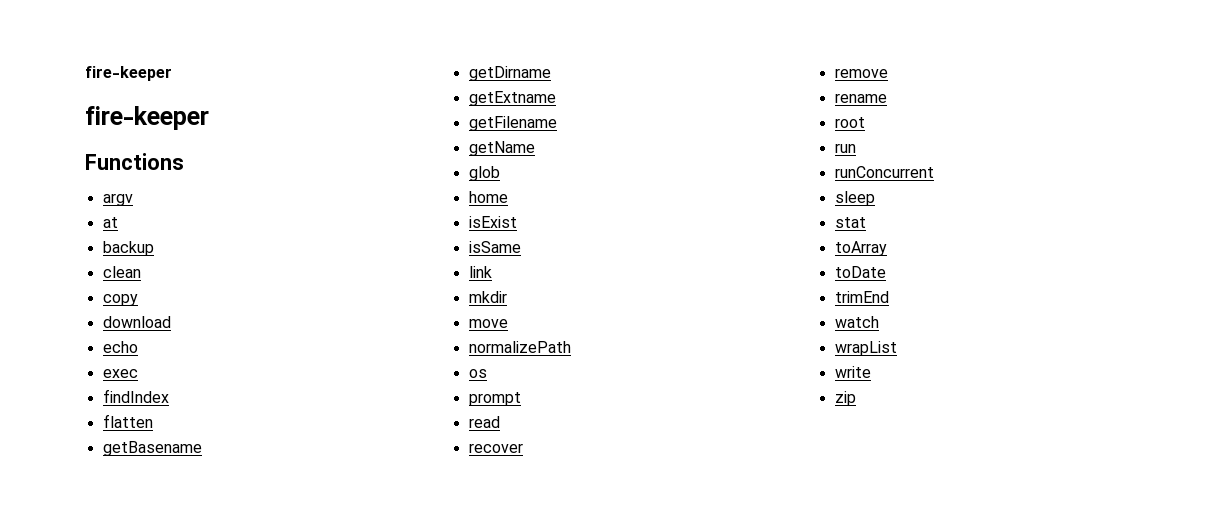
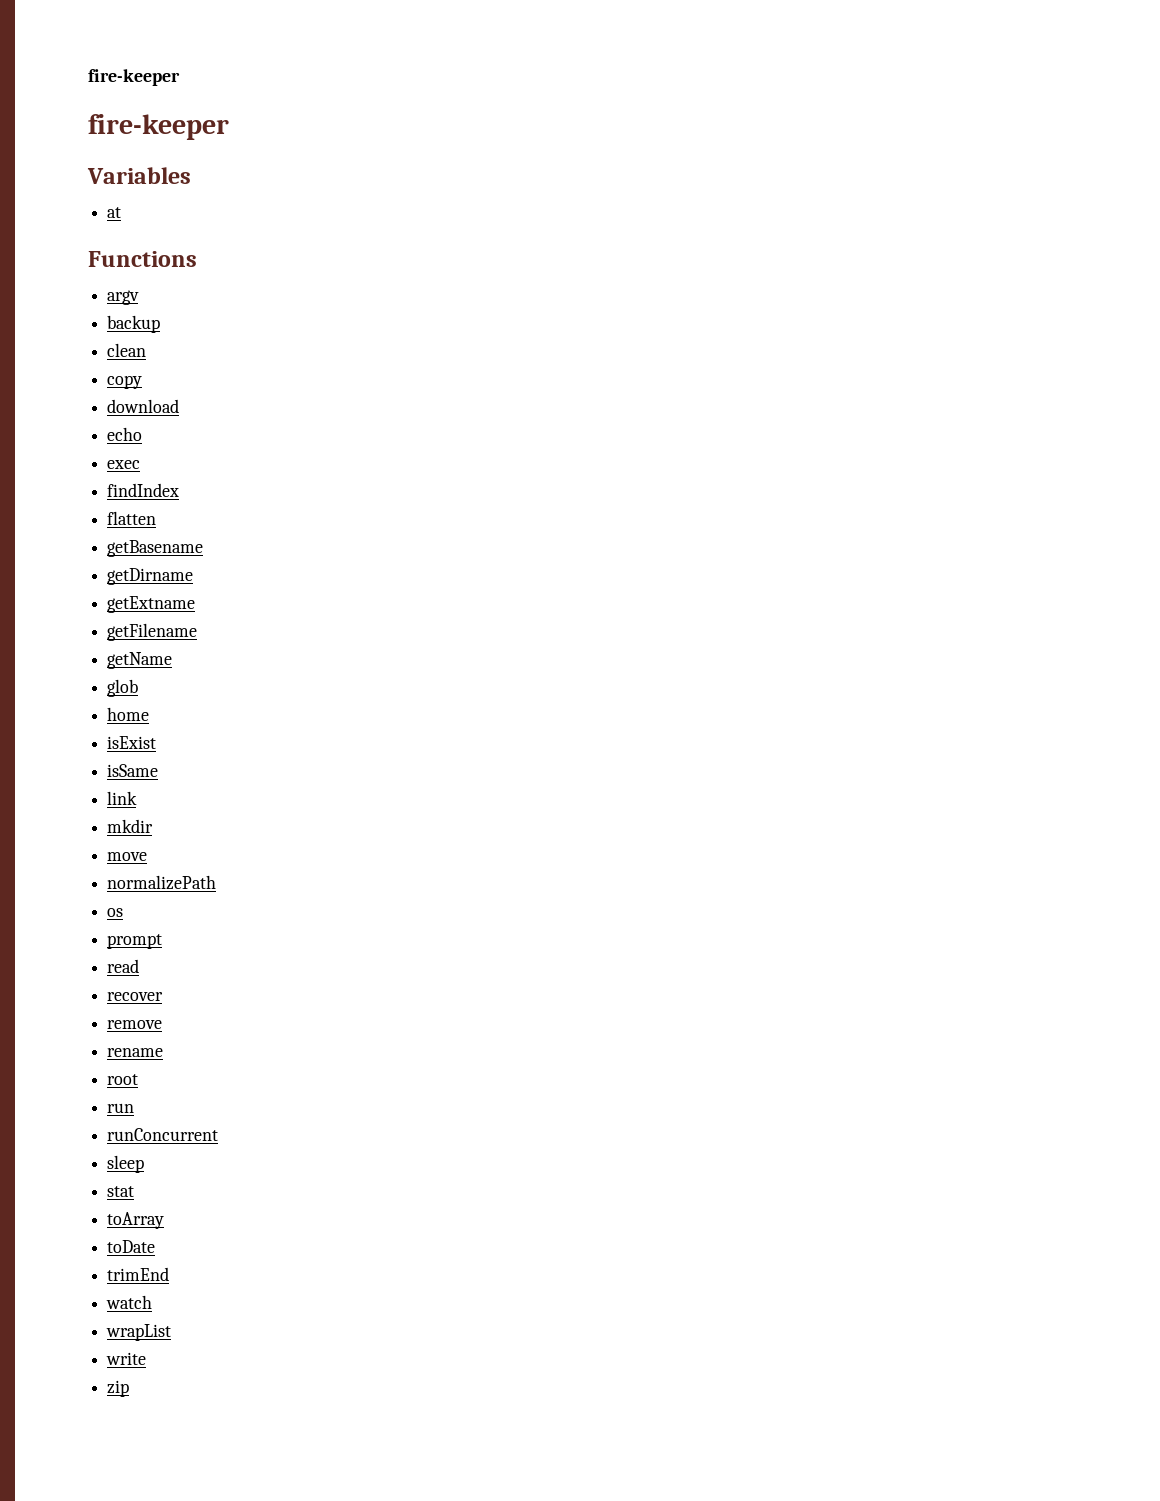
(209, 118) none -> [87,167,191,184] [107,207,122,218] // Variables // at
[102,217,118,228] // at -> (140, 297) none

